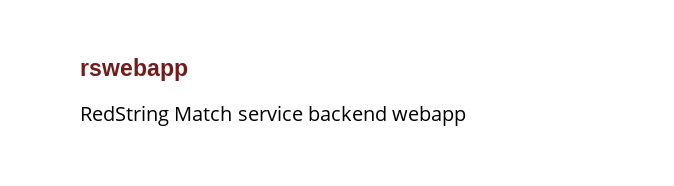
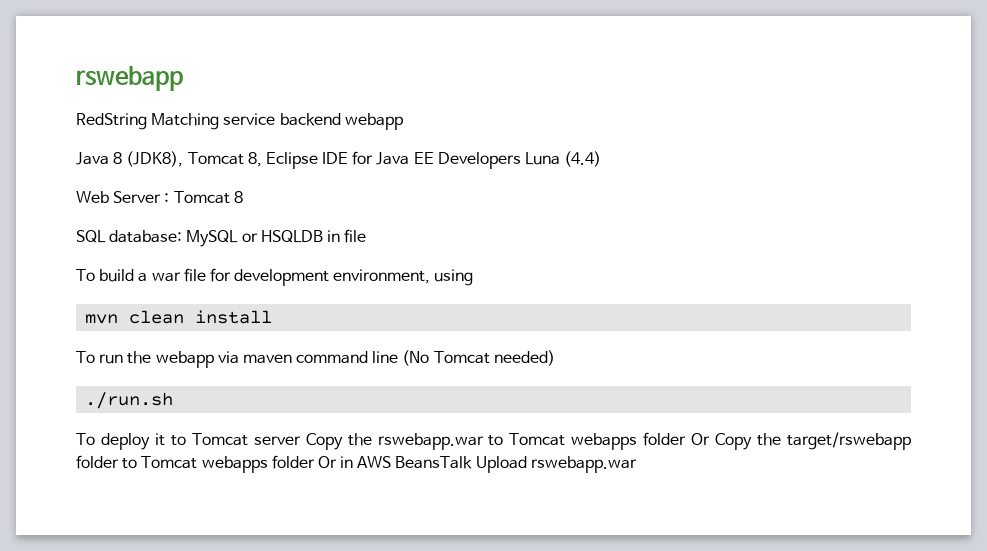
[174,106,233,121] Match -> [151,113,220,130] Matching
(467, 116) none -> [76,151,602,169] [76,191,243,204] [76,229,367,247] [76,268,474,286] [85,310,273,324] [76,350,555,368] [85,392,174,409] [76,432,911,450] [76,455,637,473] // Java 8 (JDK8), Tomcat 8, Eclipse IDE for Java EE Developers Luna (4.4) // Web Server : Tomcat 8 // SQL database: MySQL or HSQLDB in file // To build a war file for development environment, using // mvn clean install // To run the webapp via maven command line (No Tomcat needed) // ./run.sh // To deploy it to Tomcat server Copy the rswebapp.war to Tomcat webapps folder Or Copy the target/rswebapp folder to Tomcat webapps folder Or in AWS BeansTalk Upload rswebapp.war

